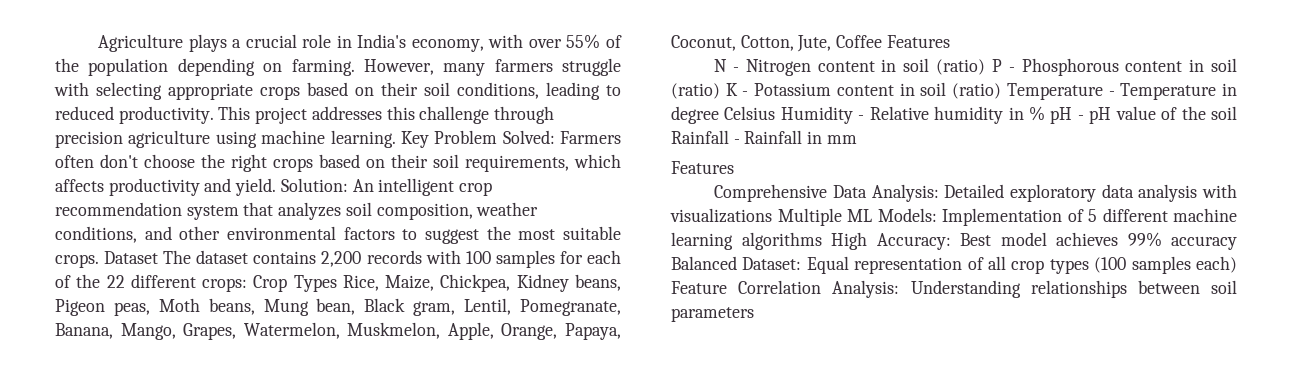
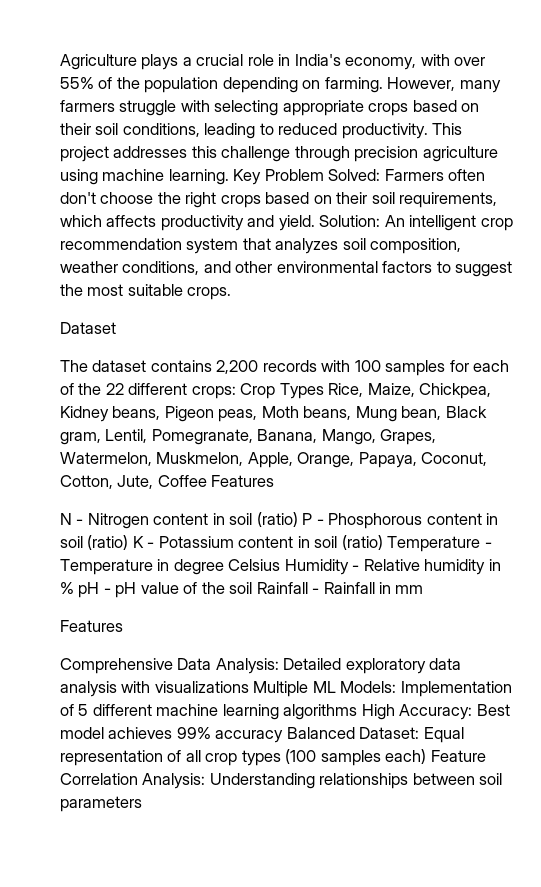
(99, 261) none -> (232, 293) //
(159, 257) none -> (116, 328) //

